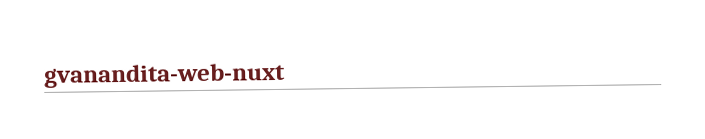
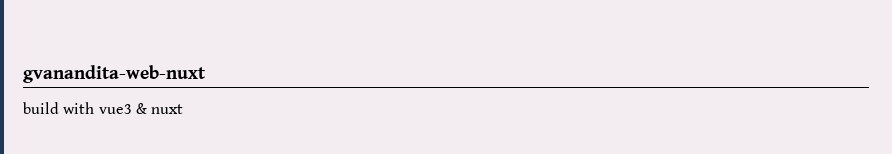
(286, 75) none -> [23,102,184,114] // build with vue3 & nuxt

